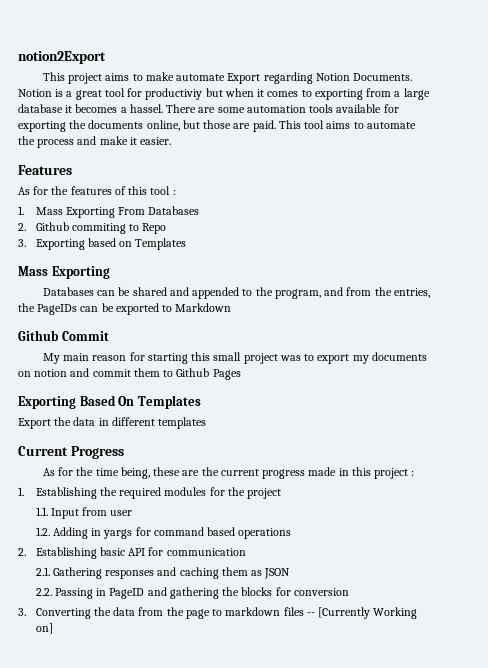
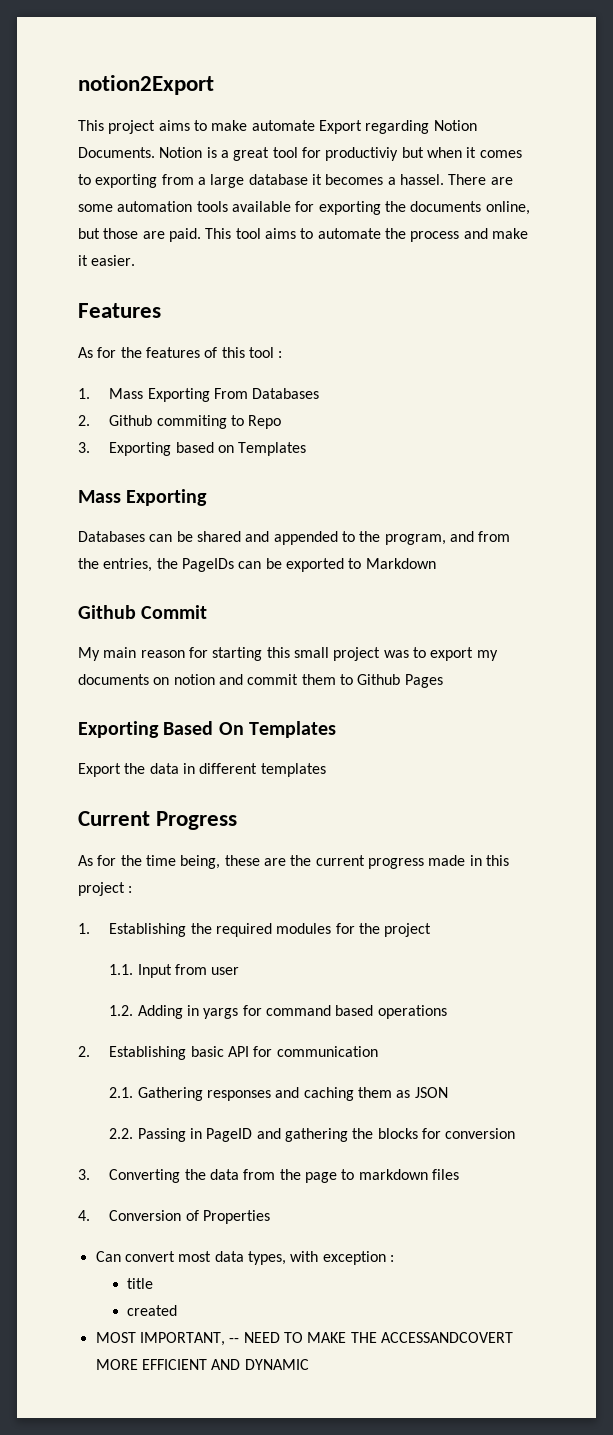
[306,607,418,619] [35,623,53,634] -- [Currently Working on] -> [78,1210,271,1224] [95,1251,394,1265] [127,1278,154,1289] [127,1305,178,1316] [95,1332,513,1346] [95,1359,309,1370] // 4. Conversion of Properties // Can convert most data types, with exception : // title // created // MOST IMPORTANT, -- NEED TO MAKE THE ACCESSANDCOVERT MORE EFFICIENT AND DYNAMIC

